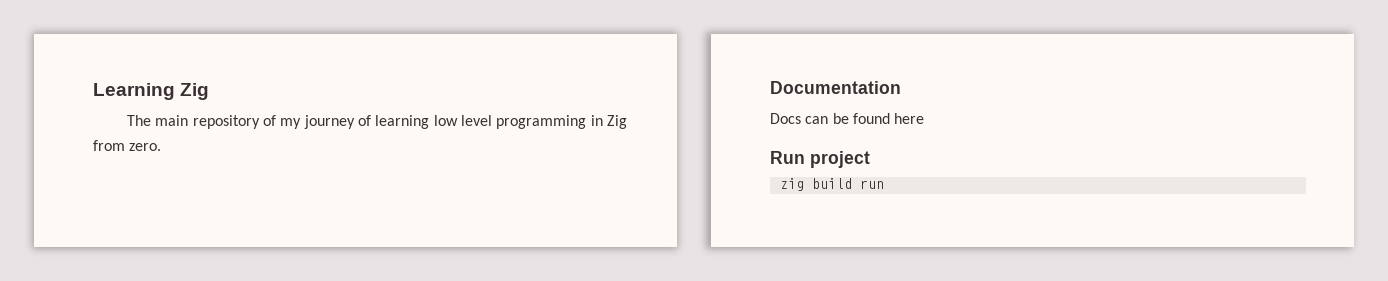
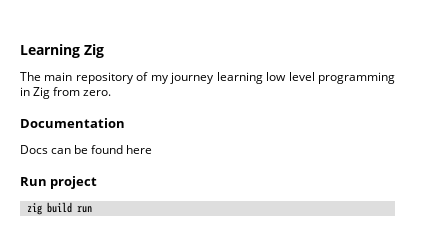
[357,115,371,126] of -> (215, 78) none

